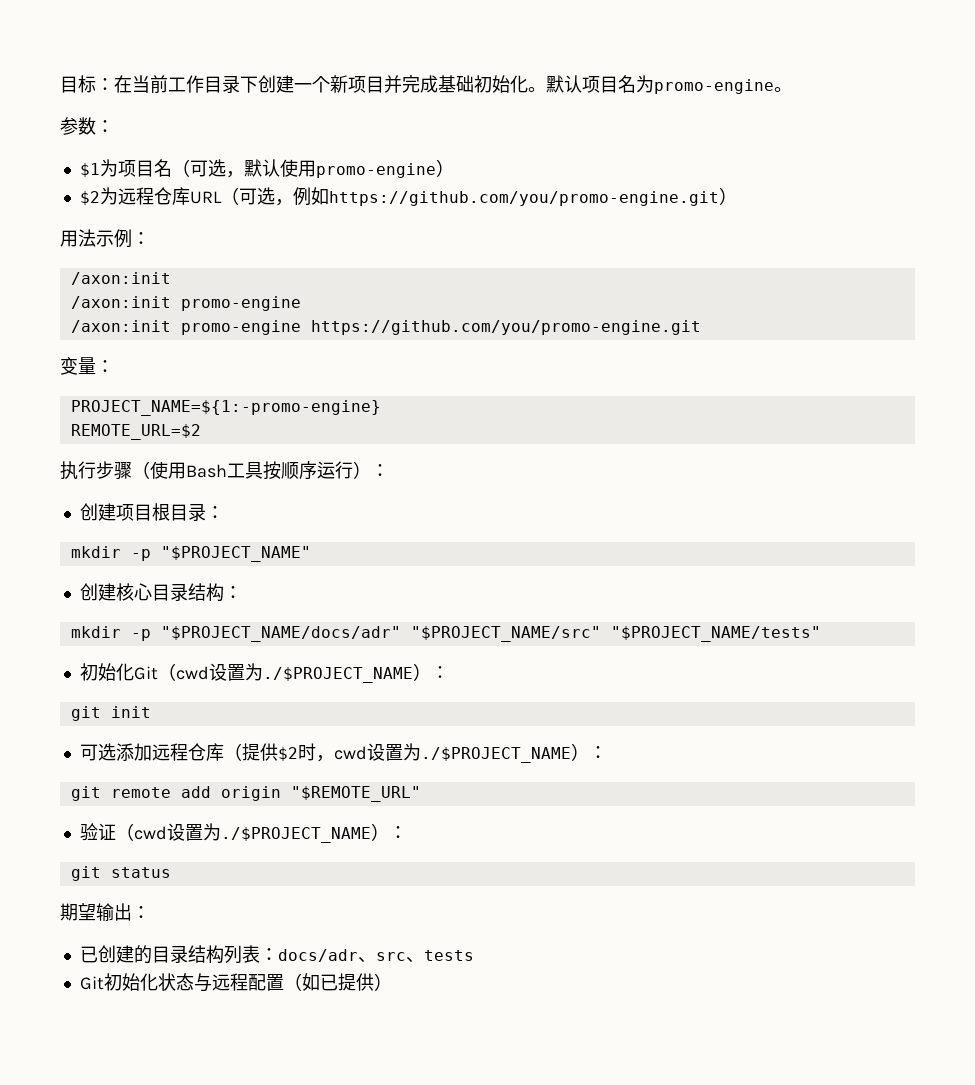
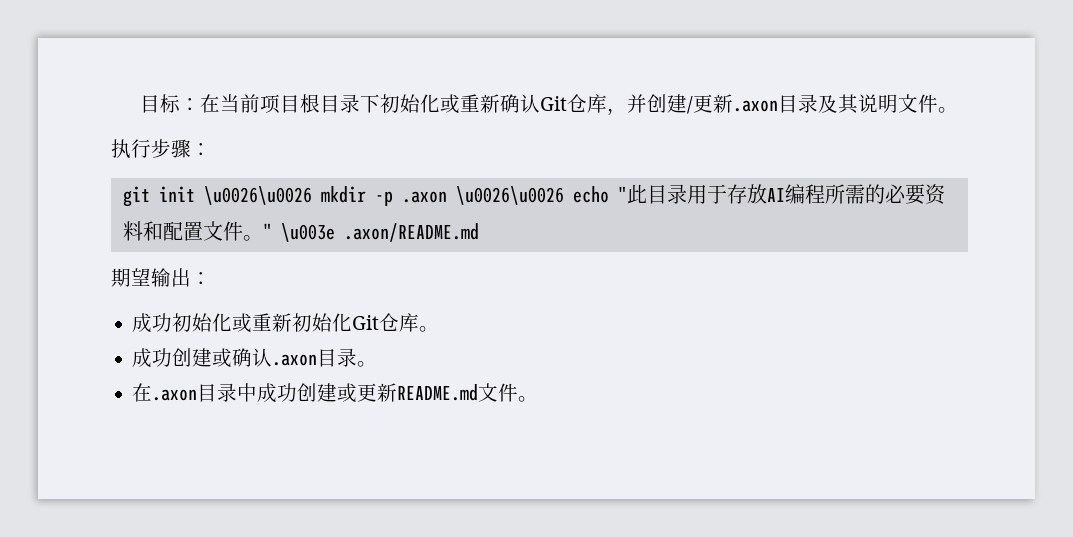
[168,75,792,94] [60,117,114,135] [79,159,454,178] [79,187,737,206] [60,229,150,248] [70,272,171,285] [70,296,301,311] [70,320,701,335] [60,357,114,375] [70,400,381,416] [70,424,201,440] [60,461,389,480] [79,503,224,521] [70,546,311,562] [79,583,242,602] [70,626,821,642] [79,663,449,683] [70,706,151,721] [79,743,607,763] [70,786,421,802] [79,823,407,843] [70,866,171,881] [60,903,150,922] [79,945,474,964] [79,973,392,992] 工作目录下创建一个新项目并完成基础初始化。默认项目名为promo-engine。 // 参数： // $1为项目名（可选，默认使用promo-engine） // $2为远程仓库URL（可选，例如https://github.com/you/promo-engine.git） // 用法示例： // /axon:init // /axon:init promo-engine // /axon:init promo-engine https://github.com/you/promo-engine.git // 变量： // PROJECT_NAME=${1:-promo-engine} // REMOTE_URL=$2 // 执行步骤（使用Bash工具按顺序运行）： // 创建项目根目录： // mkdir -p "$PROJECT_NAME" // 创建核心目录结构： // mkdir -p "$PROJECT_NAME/docs/adr" "$PROJECT_NAME/src" "$PROJECT_NAME/tests" // 初始化Git（cwd设置为./$PROJECT_NAME）： // git init // 可选添加远程仓库（提供$2时，cwd设置为./$PROJECT_NAME）： // git remote add origin "$REMOTE_URL" // 验证（cwd设置为./$PROJECT_NAME）： // git status // 期望输出： // 已创建的目录结构列表：docs/adr、src、tests // Git初始化状态与远程配置（如已提供） -> [259,94,958,115] [111,139,211,159] [122,184,946,207] [122,221,479,242] [111,268,211,287] [132,313,440,333] [132,348,378,368] [132,383,539,403] 项目根目录下初始化或重新确认Git仓库，并创建/更新.axon目录及其说明文件。 // 执行步骤： // git init \u0026\u0026 mkdir -p .axon \u0026\u0026 echo "此目录用于存放AI编程所需的必要资料和配置文件。" \u003e .axon/README.md // 期望输出： // 成功初始化或重新初始化Git仓库。 // 成功创建或确认.axon目录。 // 在.axon目录中成功创建或更新README.md文件。

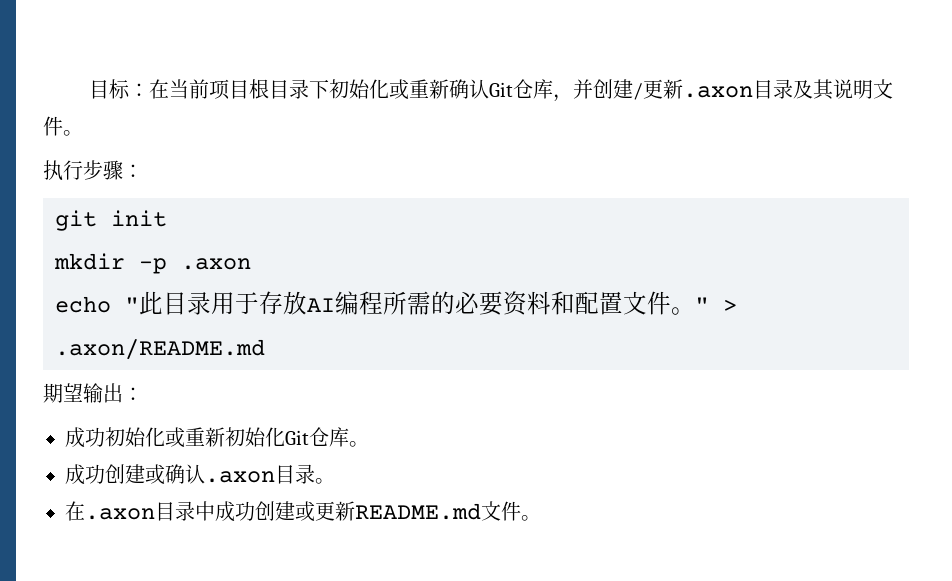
[203,186,312,205] \u0026\u0026 -> (167, 218) //
[455,186,564,205] \u0026\u0026 -> (251, 264) //
[280,223,335,242] \u003e -> [723,299,737,312] >

